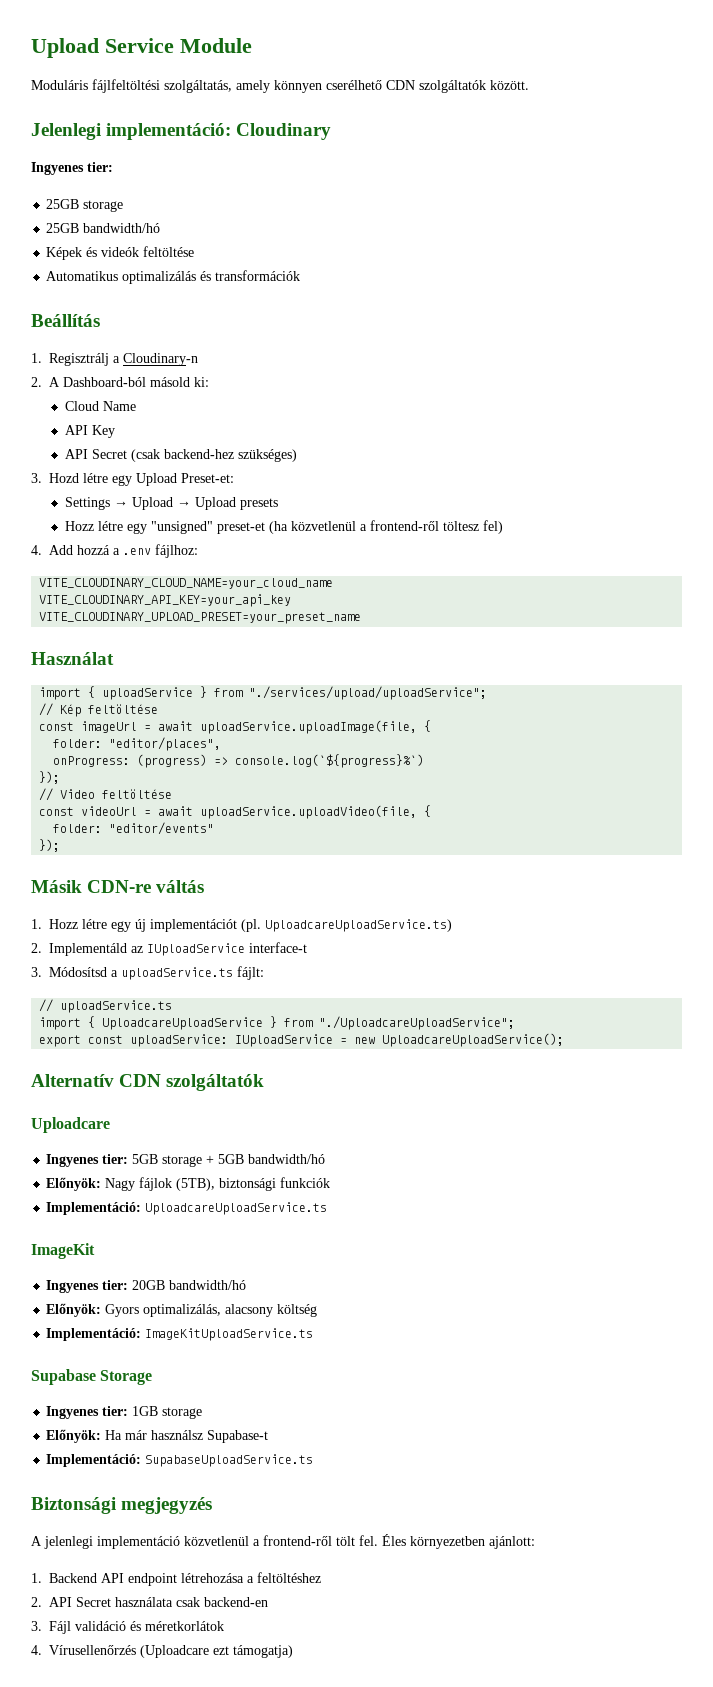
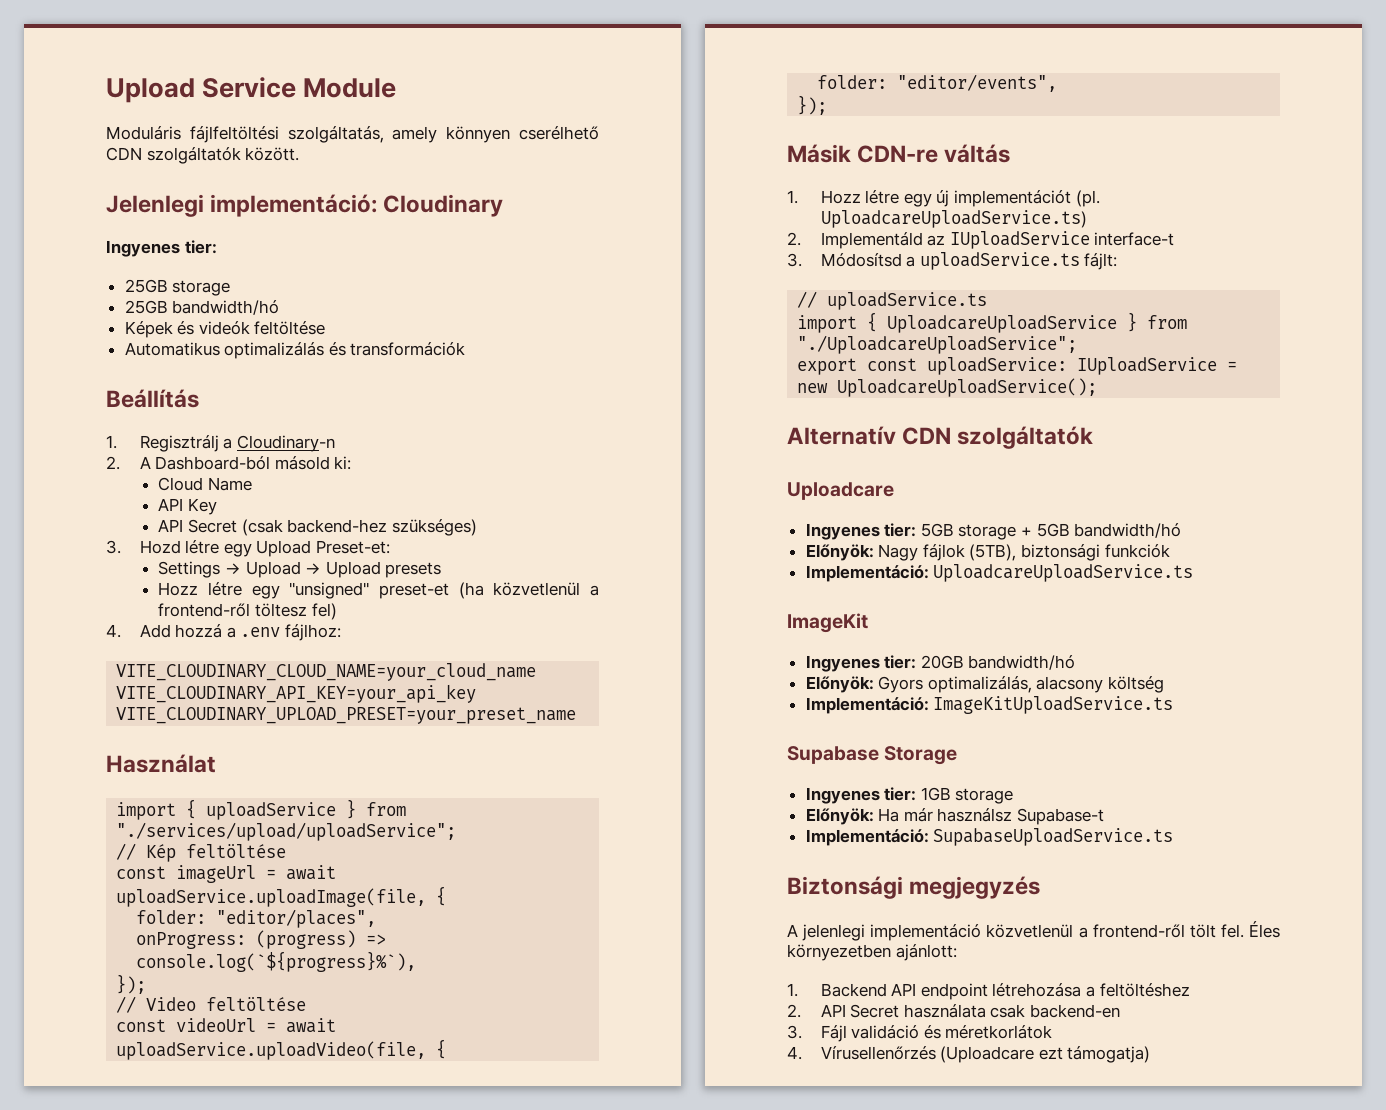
[235,754,425,768] console.log(`${progress}%`) -> [136,951,417,972] console.log(`${progress}%`),
[109,822,215,835] "editor/events" -> [897,74,1058,92] "editor/events",

